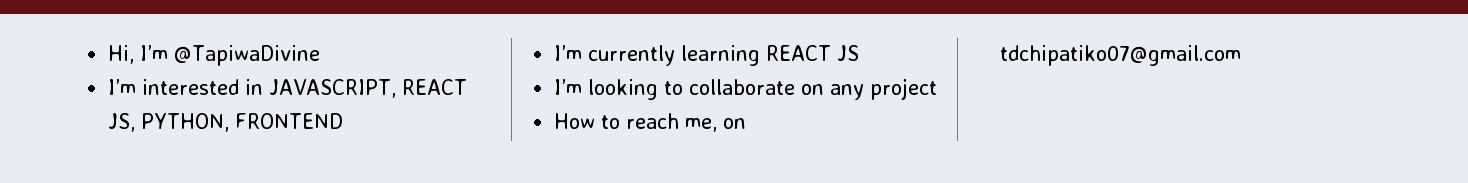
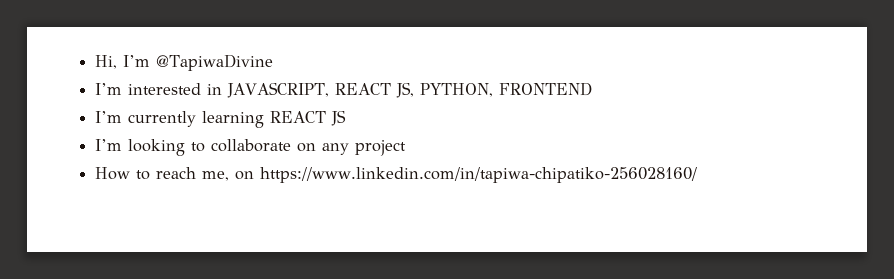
[1000,45,1242,66] tdchipatiko07@gmail.com -> [260,167,698,183] https://www.linkedin.com/in/tapiwa-chipatiko-256028160/

